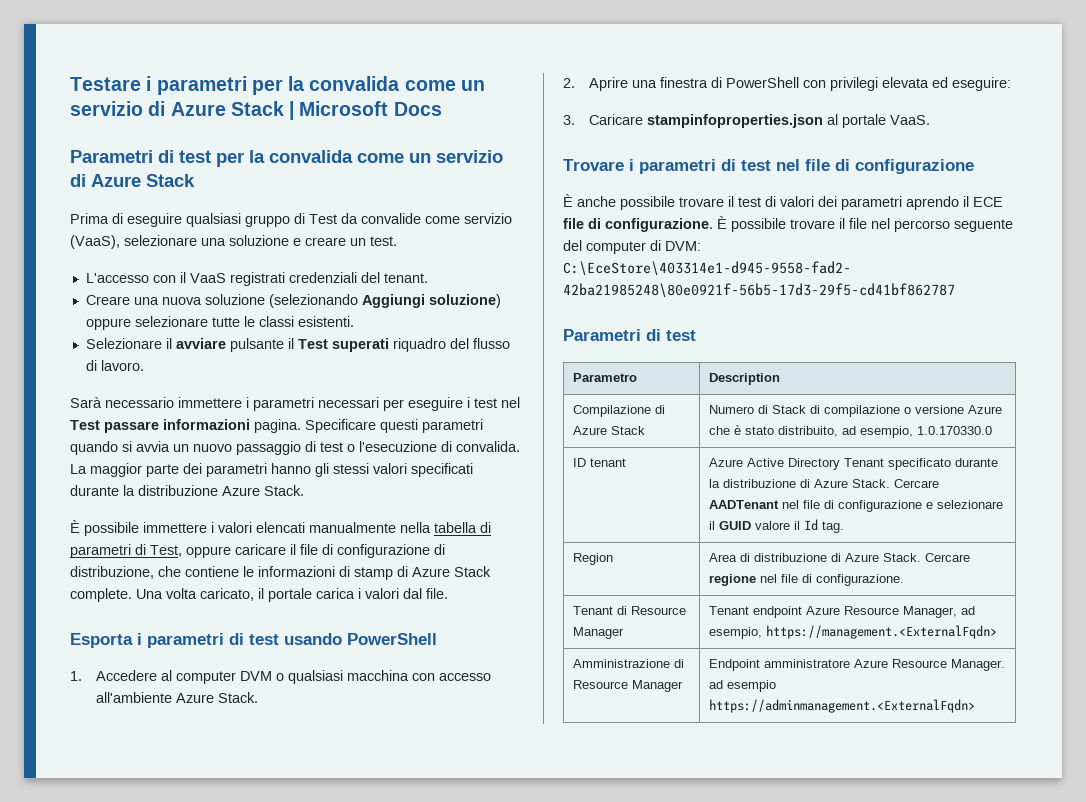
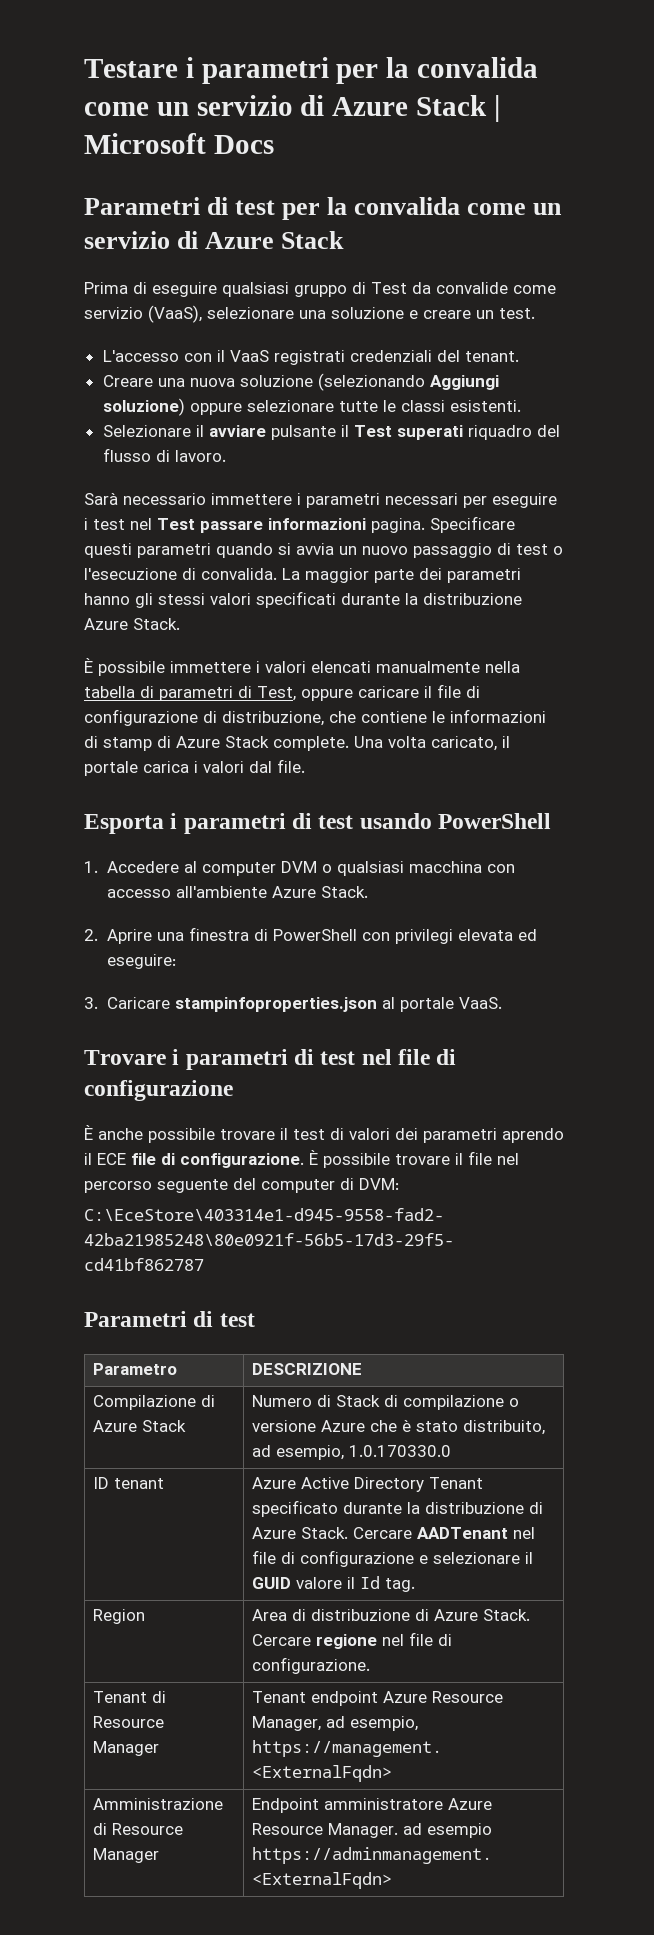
[708,373,780,385] Description -> [252,1363,363,1375] DESCRIZIONE

